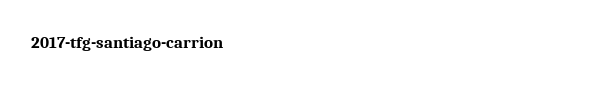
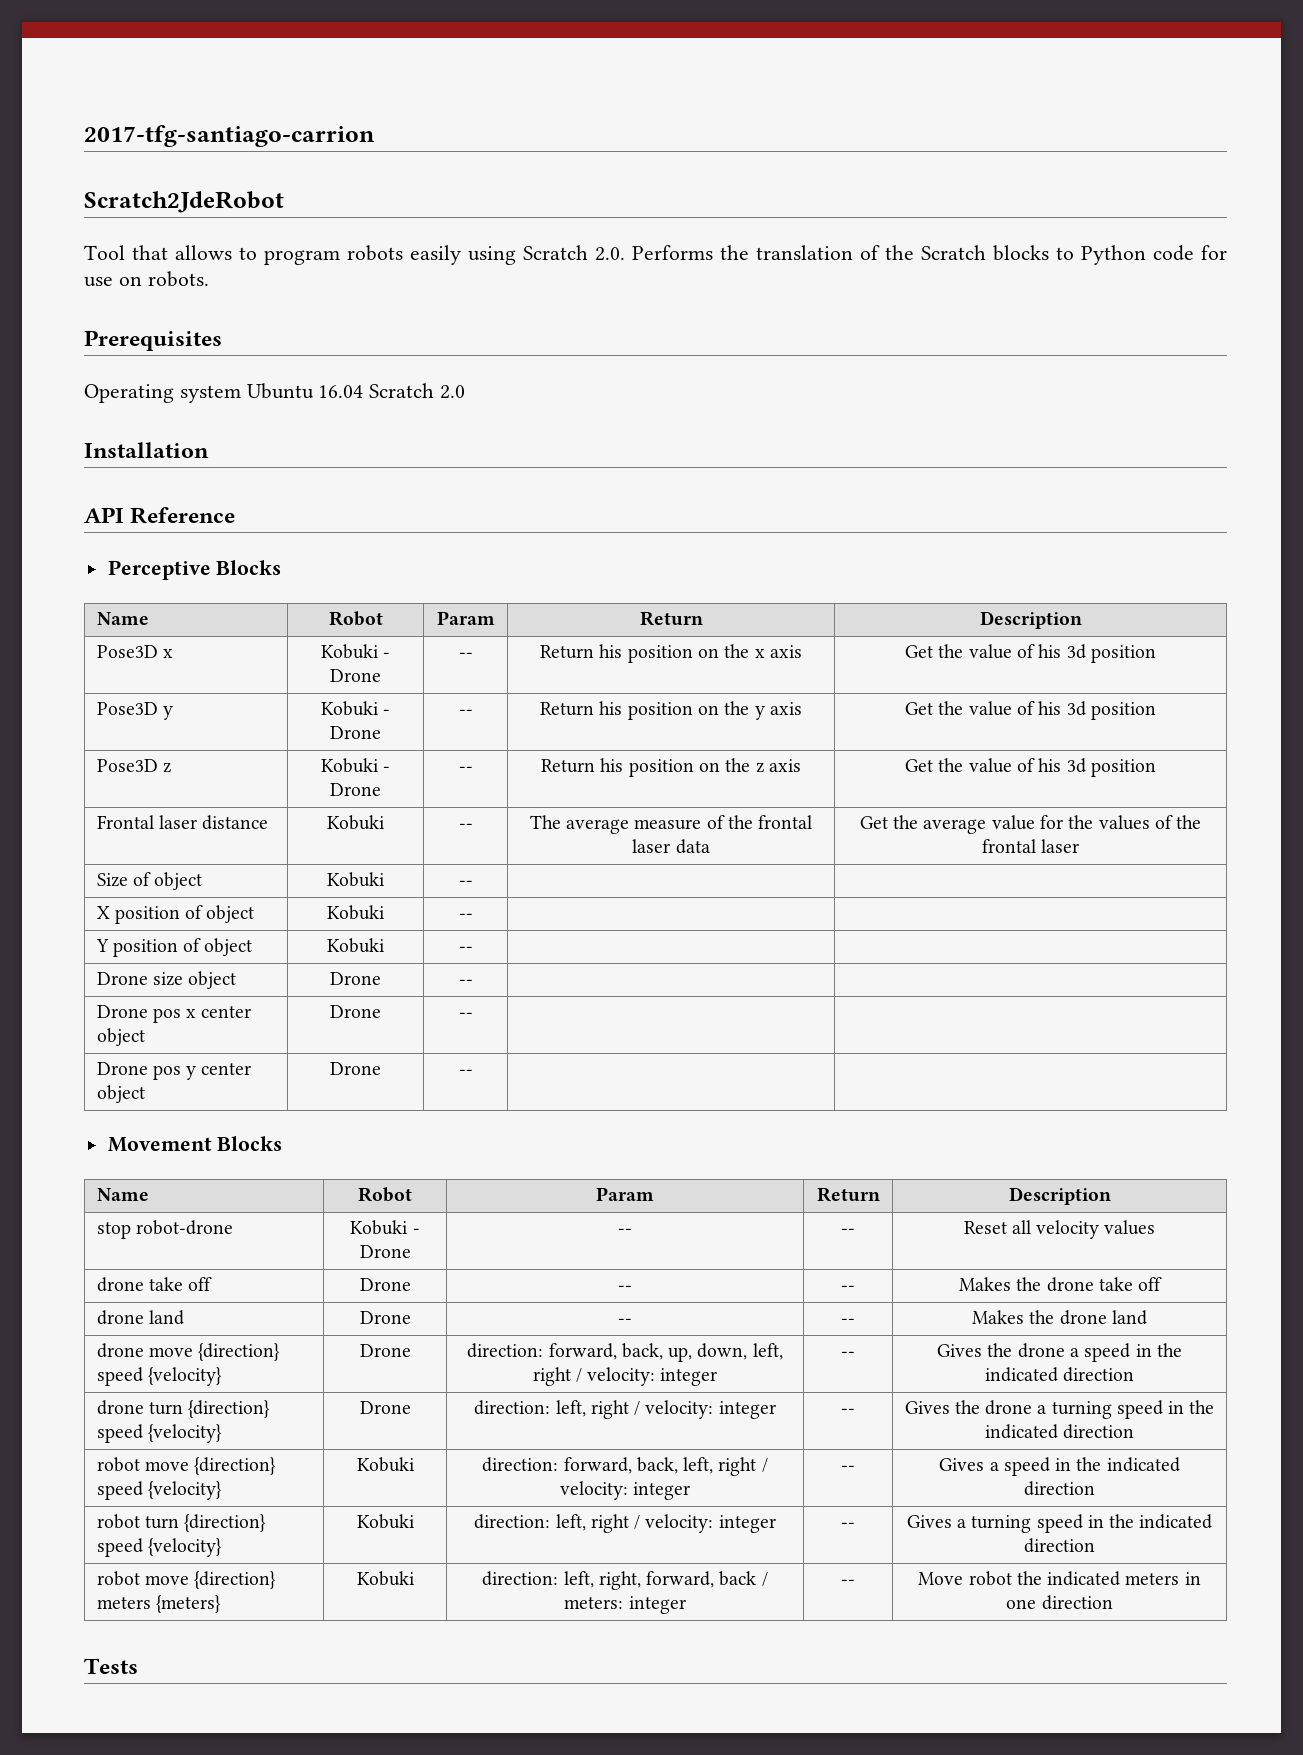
(223, 43) none -> [84,191,284,213] [84,245,1227,265] [84,271,209,287] [84,330,222,351] [84,383,466,403] [84,442,209,458] [84,507,236,524] [107,560,282,580] [96,612,149,625] [328,611,383,626] [436,611,495,625] [639,611,703,626] [979,611,1082,629] [96,645,173,658] [320,644,391,659] [330,669,381,682] [458,652,473,658] [540,644,802,663] [905,644,1156,663] [96,702,173,720] [320,701,391,716] [330,726,381,739] [458,709,473,715] [540,701,802,720] [905,701,1156,720] [96,759,171,773] [320,758,391,773] [330,783,381,796] [458,766,473,772] [541,758,801,777] [905,758,1156,777] [96,815,269,830] [327,815,385,830] [458,823,473,829] [529,815,813,834] [632,839,710,854] [859,815,1202,834] [981,839,1080,853] [96,872,203,890] [327,872,385,887] [458,880,473,886] [96,905,255,924] [327,905,385,920] [458,913,473,919] [95,938,253,957] [327,938,385,953] [458,946,473,952] [96,971,237,989] [330,972,381,985] [458,979,473,985] [96,1005,252,1023] [96,1028,145,1046] [330,1005,381,1018] [458,1012,473,1018] [96,1062,252,1080] [96,1085,145,1103] [330,1062,381,1075] [458,1069,473,1075] [107,1136,283,1152] [96,1188,149,1201] [358,1187,412,1202] [596,1187,654,1201] [816,1187,880,1202] [1008,1187,1111,1205] [96,1220,233,1239] [350,1220,420,1235] [359,1245,411,1258] [618,1228,633,1234] [841,1228,856,1234] [963,1220,1156,1239] [96,1277,213,1292] [359,1278,411,1291] [618,1285,633,1291] [841,1285,856,1291] [958,1277,1163,1292] [96,1310,184,1325] [359,1311,411,1324] [618,1318,633,1324] [841,1318,856,1324] [972,1310,1147,1325] [96,1343,281,1361] [96,1367,222,1386] [359,1344,411,1357] [467,1343,783,1362] [532,1367,718,1386] [841,1351,856,1357] [937,1343,1182,1362] [984,1367,1135,1382] [96,1400,271,1418] [96,1424,222,1443] [359,1401,411,1414] [474,1400,776,1419] [841,1408,856,1414] [904,1400,1215,1419] [984,1424,1135,1439] [96,1457,277,1475] [96,1481,222,1500] [356,1457,415,1472] [482,1457,768,1476] [559,1481,691,1500] [841,1465,856,1471] [939,1457,1180,1476] [1024,1481,1095,1496] [96,1514,267,1532] [96,1538,222,1557] [356,1514,415,1529] [474,1514,776,1533] [841,1522,856,1528] [906,1514,1213,1533] [1024,1538,1095,1553] [96,1571,277,1589] [96,1595,221,1613] [356,1571,415,1586] [482,1571,768,1590] [564,1596,686,1614] [841,1579,856,1585] [918,1571,1201,1586] [1006,1595,1113,1610] [84,1658,138,1674] // Scratch2JdeRobot // Tool that allows to program robots easily using Scratch 2.0. Performs the translation of the Scratch blocks to Python code for use on robots. // Prerequisites // Operating system Ubuntu 16.04 Scratch 2.0 // Installation // API Reference // Perceptive Blocks // Name | Robot | Param | Return | Description // Pose3D x | Kobuki - Drone | -- | Return his position on the x axis | Get the value of his 3d position // Pose3D y | Kobuki - Drone | -- | Return his position on the y axis | Get the value of his 3d position // Pose3D z | Kobuki - Drone | -- | Return his position on the z axis | Get the value of his 3d position // Frontal laser distance | Kobuki | -- | The average measure of the frontal laser data | Get the average value for the values of the frontal laser // Size of object | Kobuki | -- | | // X position of object | Kobuki | -- | | // Y position of object | Kobuki | -- | | // Drone size object | Drone | -- | | // Drone pos x center object | Drone | -- | | // Drone pos y center object | Drone | -- | | // Movement Blocks // Name | Robot | Param | Return | Description // stop robot-drone | Kobuki - Drone | -- | -- | Reset all velocity values // drone take off | Drone | -- | -- | Makes the drone take off // drone land | Drone | -- | -- | Makes the drone land // drone move {direction} speed {velocity} | Drone | direction: forward, back, up, down, left, right / velocity: integer | -- | Gives the drone a speed in the indicated direction // drone turn {direction} speed {velocity} | Drone | direction: left, right / velocity: integer | -- | Gives the drone a turning speed in the indicated direction // robot move {direction} speed {velocity} | Kobuki | direction: forward, back, left, right / velocity: integer | -- | Gives a speed in the indicated direction // robot turn {direction} speed {velocity} | Kobuki | direction: left, right / velocity: integer | -- | Gives a turning speed in the indicated direction // robot move {direction} meters {meters} | Kobuki | direction: left, right, forward, back / meters: integer | -- | Move robot the indicated meters in one direction // Tests

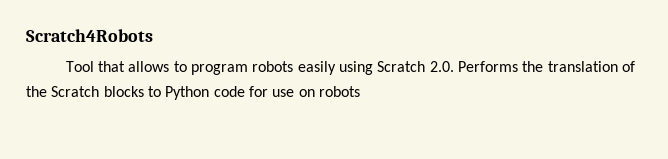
[84,125,375,147] [84,191,284,213] 2017-tfg-santiago-carrion // Scratch2JdeRobot -> [26,29,153,42] Scratch4Robots
[147,271,209,287] [84,330,222,351] [84,383,466,403] [84,442,209,458] [84,507,236,524] [107,560,282,580] [96,612,149,625] [328,611,383,626] [436,611,495,625] [639,611,703,626] [979,611,1082,629] [96,645,173,658] [320,644,391,659] [330,669,381,682] [458,652,473,658] [540,644,802,663] [905,644,1156,663] [96,702,173,720] [320,701,391,716] [330,726,381,739] [458,709,473,715] [540,701,802,720] [905,701,1156,720] [96,759,171,773] [320,758,391,773] [330,783,381,796] [458,766,473,772] [541,758,801,777] [905,758,1156,777] [96,815,269,830] [327,815,385,830] [458,823,473,829] [529,815,813,834] [632,839,710,854] [859,815,1202,834] [981,839,1080,853] [96,872,203,890] [327,872,385,887] [458,880,473,886] [96,905,255,924] [327,905,385,920] [458,913,473,919] [95,938,253,957] [327,938,385,953] [458,946,473,952] [96,971,237,989] [330,972,381,985] [458,979,473,985] [96,1005,252,1023] [96,1028,145,1046] [330,1005,381,1018] [458,1012,473,1018] [96,1062,252,1080] [96,1085,145,1103] [330,1062,381,1075] [458,1069,473,1075] [107,1136,283,1152] [96,1188,149,1201] [358,1187,412,1202] [596,1187,654,1201] [816,1187,880,1202] [1008,1187,1111,1205] [96,1220,233,1239] [350,1220,420,1235] [359,1245,411,1258] [618,1228,633,1234] [841,1228,856,1234] [963,1220,1156,1239] [96,1277,213,1292] [359,1278,411,1291] [618,1285,633,1291] [841,1285,856,1291] [958,1277,1163,1292] [96,1310,184,1325] [359,1311,411,1324] [618,1318,633,1324] [841,1318,856,1324] [972,1310,1147,1325] [96,1343,281,1361] [96,1367,222,1386] [359,1344,411,1357] [467,1343,783,1362] [532,1367,718,1386] [841,1351,856,1357] [937,1343,1182,1362] [984,1367,1135,1382] [96,1400,271,1418] [96,1424,222,1443] [359,1401,411,1414] [474,1400,776,1419] [841,1408,856,1414] [904,1400,1215,1419] [984,1424,1135,1439] [96,1457,277,1475] [96,1481,222,1500] [356,1457,415,1472] [482,1457,768,1476] [559,1481,691,1500] [841,1465,856,1471] [939,1457,1180,1476] [1024,1481,1095,1496] [96,1514,267,1532] [96,1538,222,1557] [356,1514,415,1529] [474,1514,776,1533] [841,1522,856,1528] [906,1514,1213,1533] [1024,1538,1095,1553] [96,1571,277,1589] [96,1595,221,1613] [356,1571,415,1586] [482,1571,768,1590] [564,1596,686,1614] [841,1579,856,1585] [918,1571,1201,1586] [1006,1595,1113,1610] [84,1658,138,1674] robots. // Prerequisites // Operating system Ubuntu 16.04 Scratch 2.0 // Installation // API Reference // Perceptive Blocks // Name | Robot | Param | Return | Description // Pose3D x | Kobuki - Drone | -- | Return his position on the x axis | Get the value of his 3d position // Pose3D y | Kobuki - Drone | -- | Return his position on the y axis | Get the value of his 3d position // Pose3D z | Kobuki - Drone | -- | Return his position on the z axis | Get the value of his 3d position // Frontal laser distance | Kobuki | -- | The average measure of the frontal laser data | Get the average value for the values of the frontal laser // Size of object | Kobuki | -- | | // X position of object | Kobuki | -- | | // Y position of object | Kobuki | -- | | // Drone size object | Drone | -- | | // Drone pos x center object | Drone | -- | | // Drone pos y center object | Drone | -- | | // Movement Blocks // Name | Robot | Param | Return | Description // stop robot-drone | Kobuki - Drone | -- | -- | Reset all velocity values // drone take off | Drone | -- | -- | Makes the drone take off // drone land | Drone | -- | -- | Makes the drone land // drone move {direction} speed {velocity} | Drone | direction: forward, back, up, down, left, right / velocity: integer | -- | Gives the drone a speed in the indicated direction // drone turn {direction} speed {velocity} | Drone | direction: left, right / velocity: integer | -- | Gives the drone a turning speed in the indicated direction // robot move {direction} speed {velocity} | Kobuki | direction: forward, back, left, right / velocity: integer | -- | Gives a speed in the indicated direction // robot turn {direction} speed {velocity} | Kobuki | direction: left, right / velocity: integer | -- | Gives a turning speed in the indicated direction // robot move {direction} meters {meters} | Kobuki | direction: left, right, forward, back / meters: integer | -- | Move robot the indicated meters in one direction // Tests -> [318,86,360,97] robots

